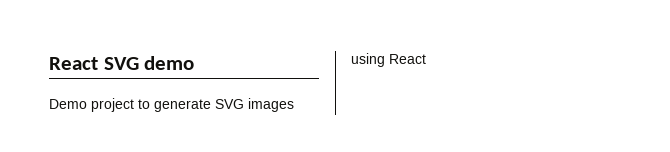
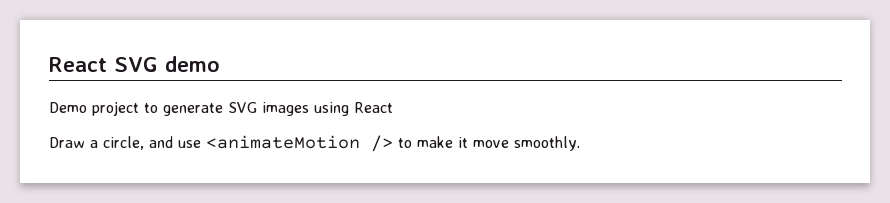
(426, 59) none -> [49,135,580,152] // Draw a circle, and use <animateMotion /> to make it move smoothly.

